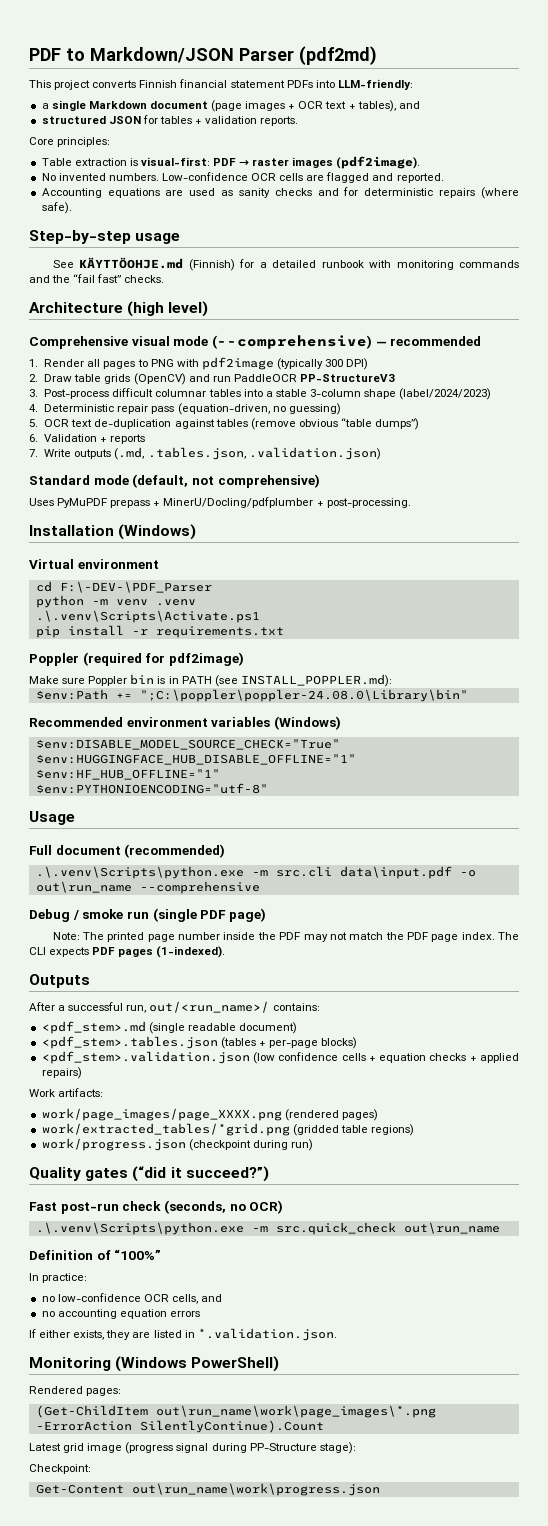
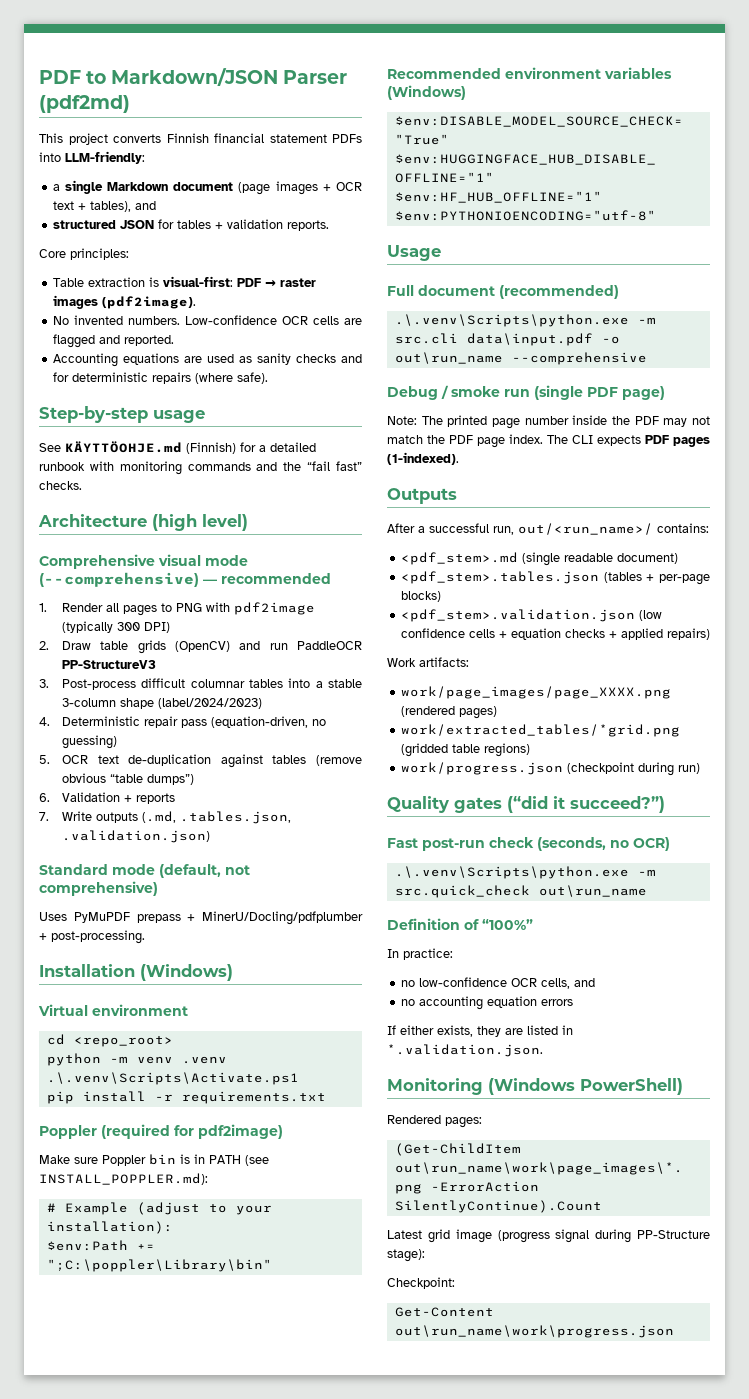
[59,581,212,593] F:\-DEV-\PDF_Parser -> [73,1036,173,1047] <repo_root>
(392, 680) none -> [46,1202,272,1215] [46,1221,173,1234] // # Example (adjust to your installation):
[139,689,468,702] ";C:\poppler\poppler-24.08.0\Library\bin" -> [46,1259,272,1272] ";C:\poppler\Library\bin"

